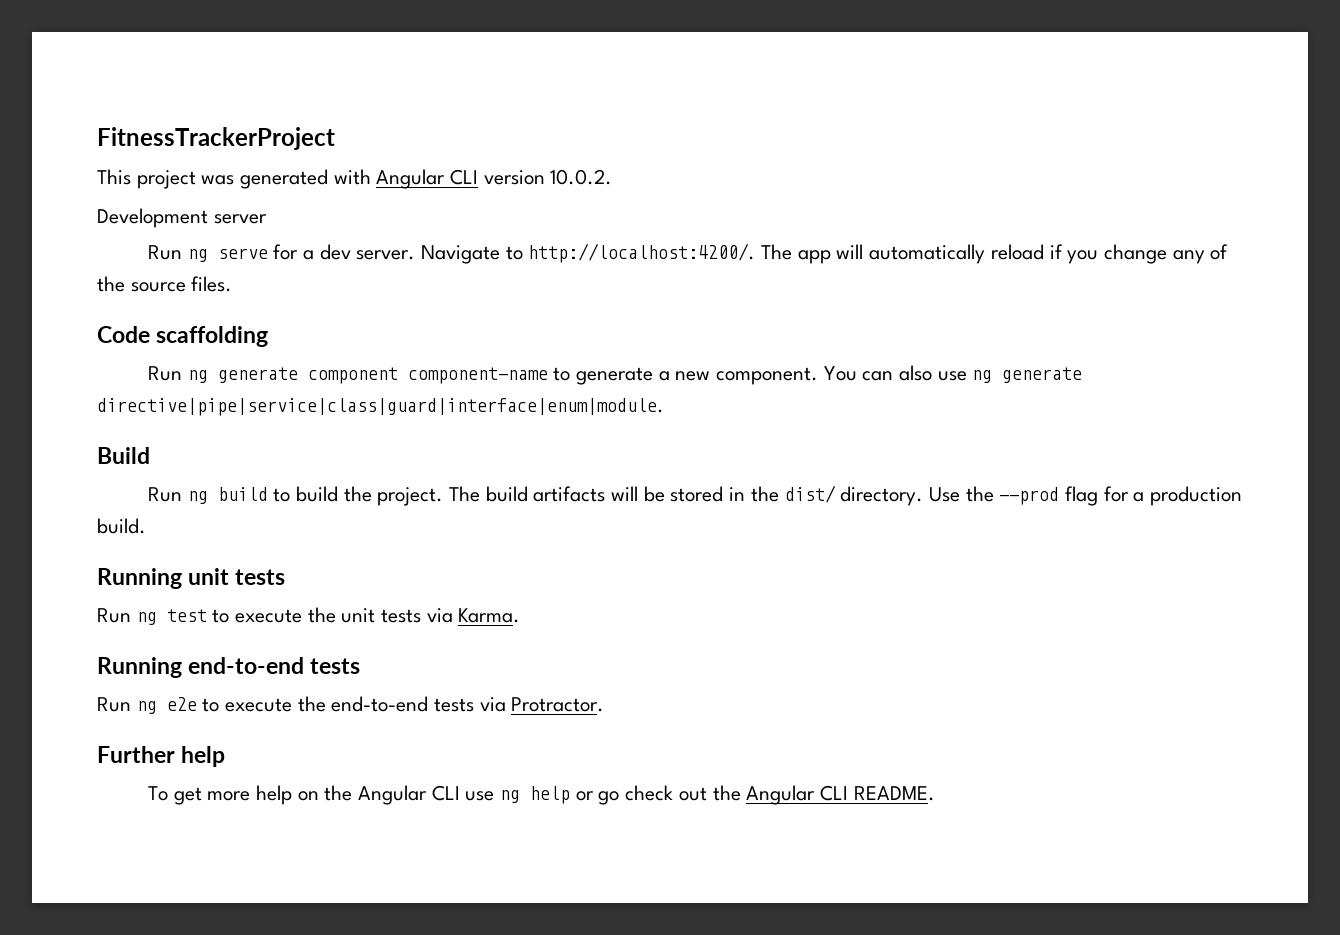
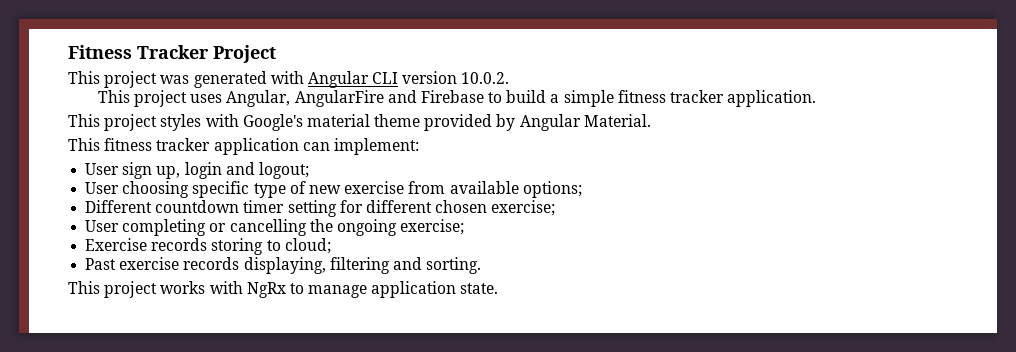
[97,127,335,150] FitnessTrackerProject -> [68,45,276,63] Fitness Tracker Project
[97,208,267,228] [148,243,1229,264] [97,276,233,292] [97,326,269,347] [148,365,1083,385] [97,398,664,416] [97,447,150,464] [148,485,1242,506] [97,518,146,534] [97,568,286,589] [97,607,521,625] [97,657,361,678] [97,696,605,714] [97,746,226,767] [148,785,935,805] Development server // Run ng serve for a dev server. Navigate to http://localhost:4200/. The app will automatically reload if you change any of the source files. // Code scaffolding // Run ng generate component component-name to generate a new component. You can also use ng generate directive|pipe|service|class|guard|interface|enum|module. // Build // Run ng build to build the project. The build artifacts will be stored in the dist/ directory. Use the --prod flag for a production build. // Running unit tests // Run ng test to execute the unit tests via Karma. // Running end-to-end tests // Run ng e2e to execute the end-to-end tests via Protractor. // Further help // To get more help on the Angular CLI use ng help or go check out the Angular CLI README. -> [97,90,817,107] [68,114,651,131] [68,138,419,155] [85,162,309,179] [85,181,582,198] [85,200,556,217] [85,219,465,236] [85,238,331,255] [85,257,482,274] [68,281,499,298] This project uses Angular, AngularFire and Firebase to build a simple fitness tracker application. // This project styles with Google's material theme provided by Angular Material. // This fitness tracker application can implement: // User sign up, login and logout; // User choosing specific type of new exercise from available options; // Different countdown timer setting for different chosen exercise; // User completing or cancelling the ongoing exercise; // Exercise records storing to cloud; // Past exercise records displaying, filtering and sorting. // This project works with NgRx to manage application state.

